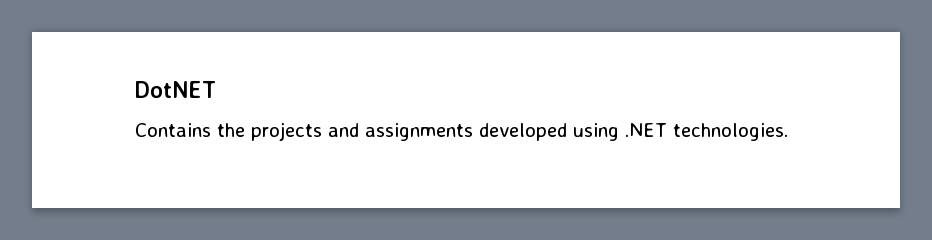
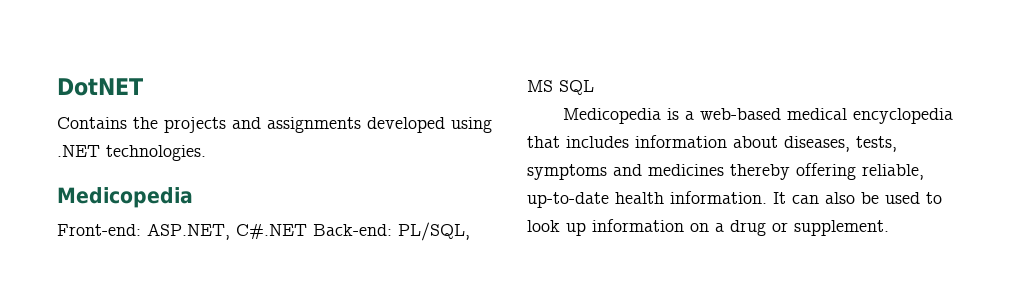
(788, 132) none -> [57,187,193,208] [57,222,470,241] [527,80,594,95] [563,108,954,124] [527,135,897,152] [527,163,924,180] [527,191,942,208] [527,219,889,236] // Medicopedia // Front-end: ASP.NET, C#.NET Back-end: PL/SQL, MS SQL // Medicopedia is a web-based medical encyclopedia that includes information about diseases, tests, symptoms and medicines thereby offering reliable, up-to-date health information. It can also be used to look up information on a drug or supplement.

